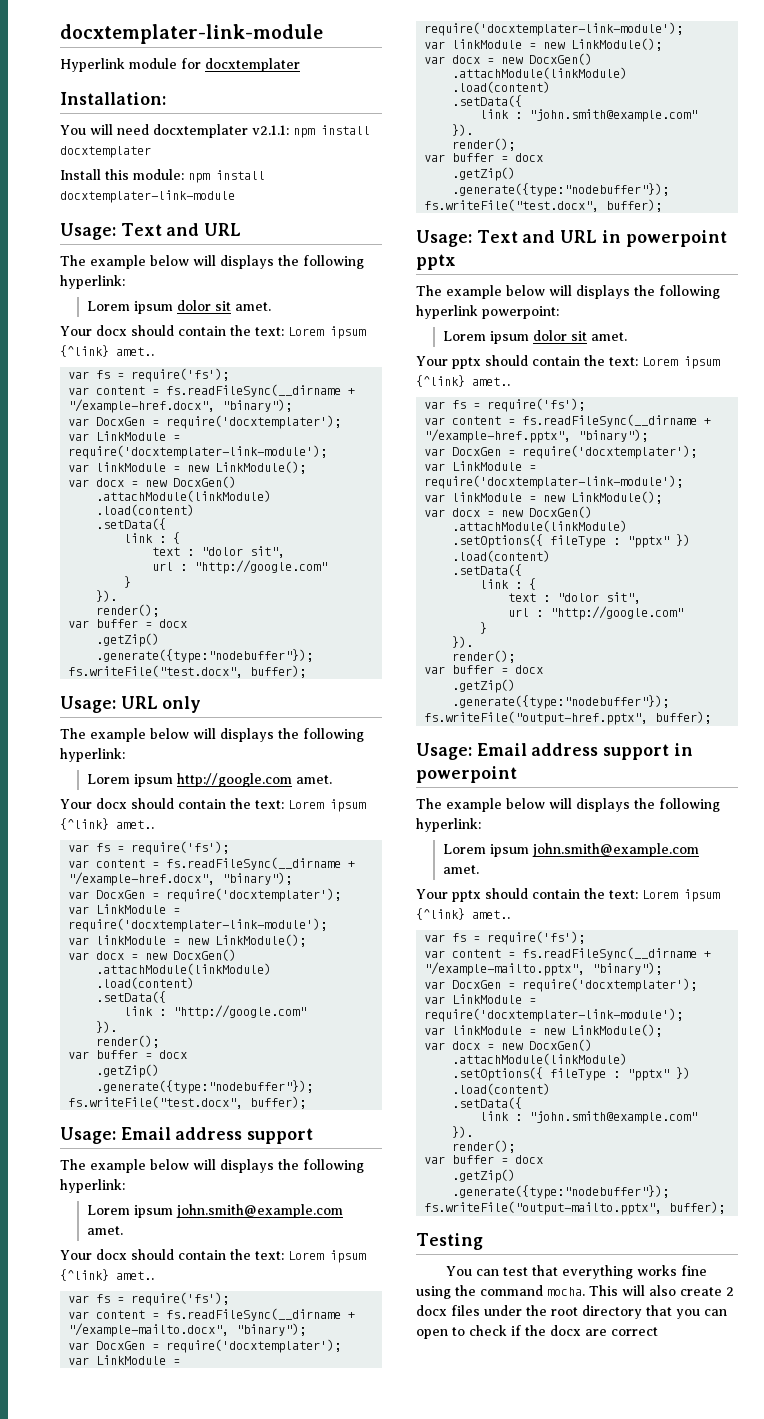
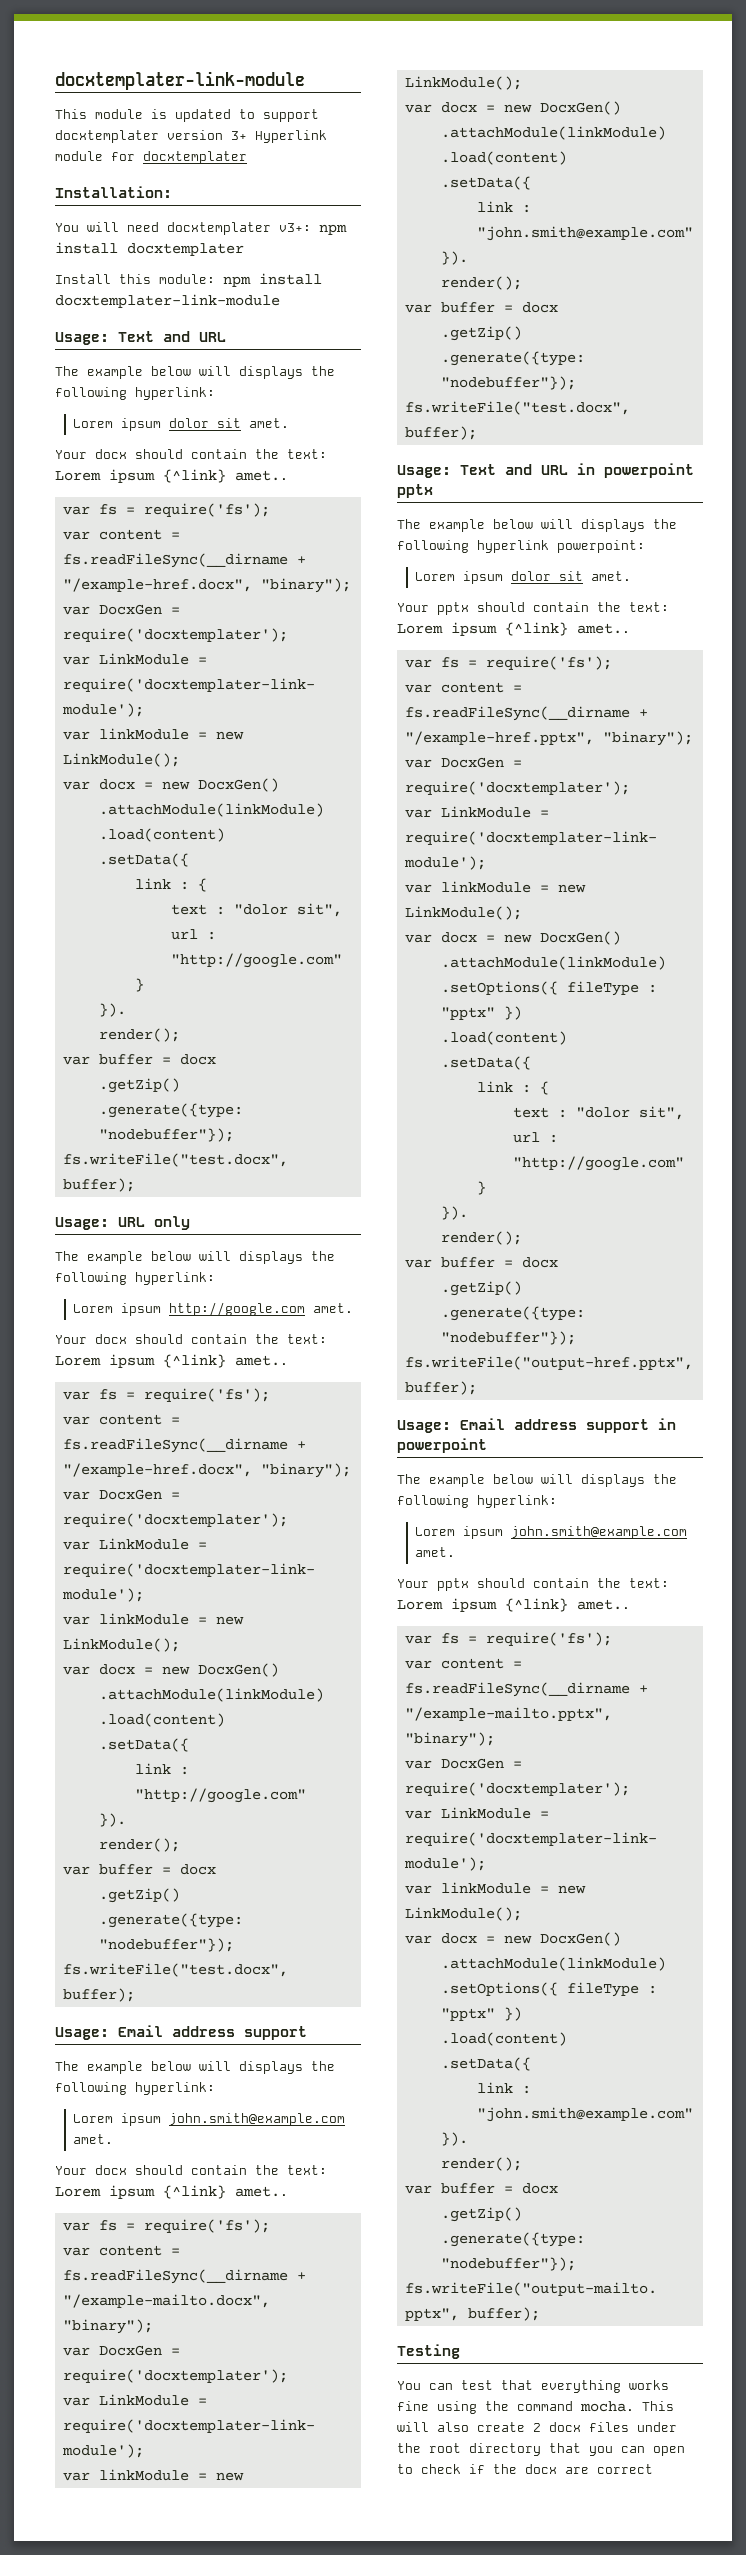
[60,24,323,44] docxtemplater-link-module // -> [55,71,305,90] [55,109,319,122] [55,130,247,143] docxtemplater-link-module // This module is updated to support docxtemplater version 3+
[252,125,289,135] v2.1.1: -> [279,223,311,232] v3+:

